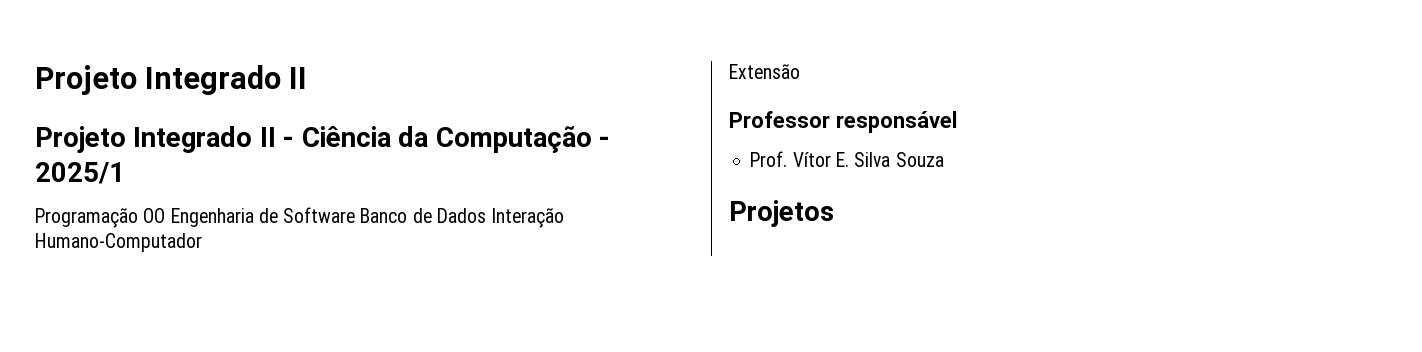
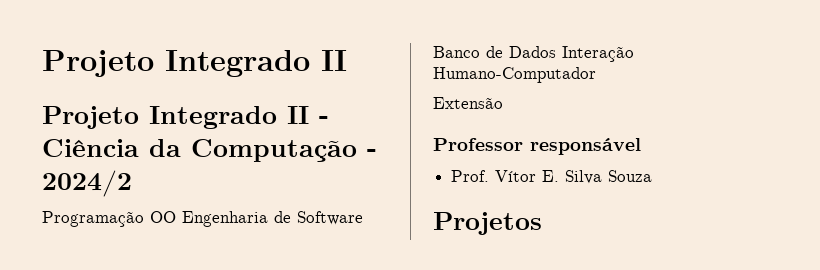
[35,162,125,184] 2025/1 -> [42,170,132,197] 2024/2

